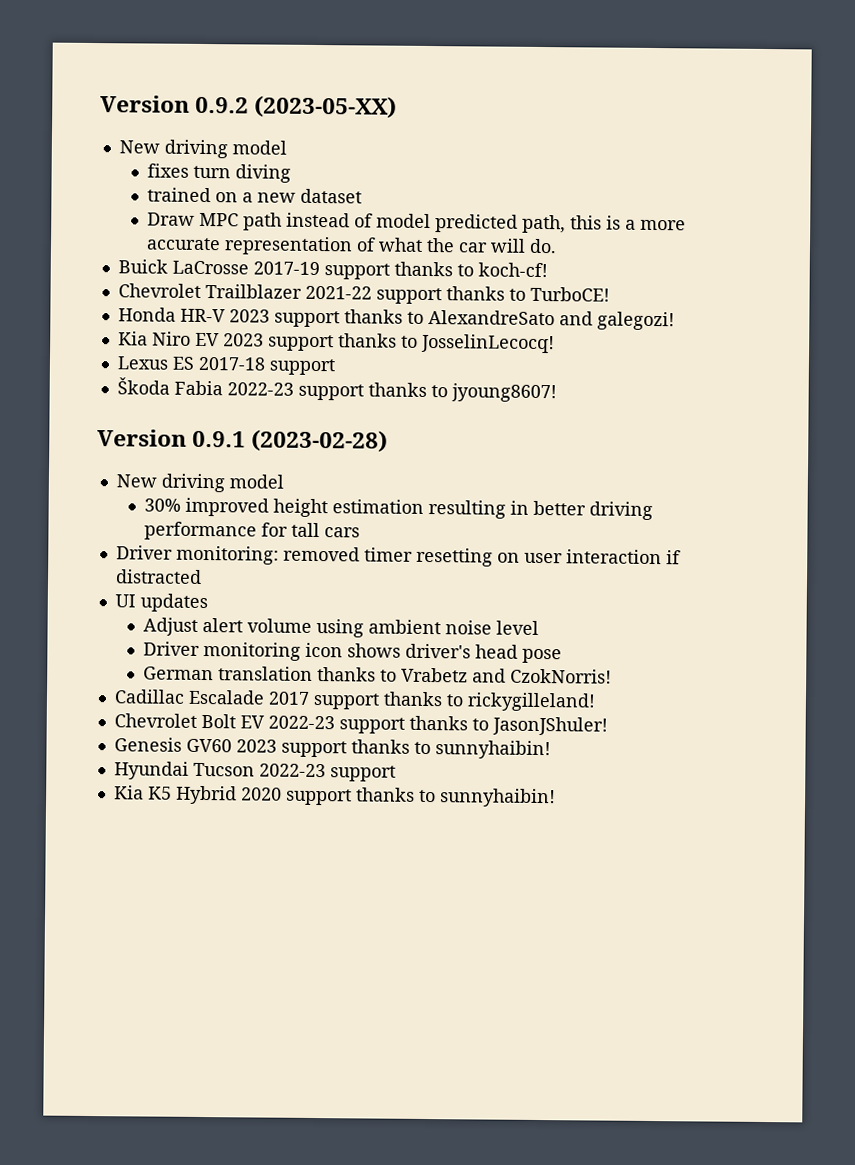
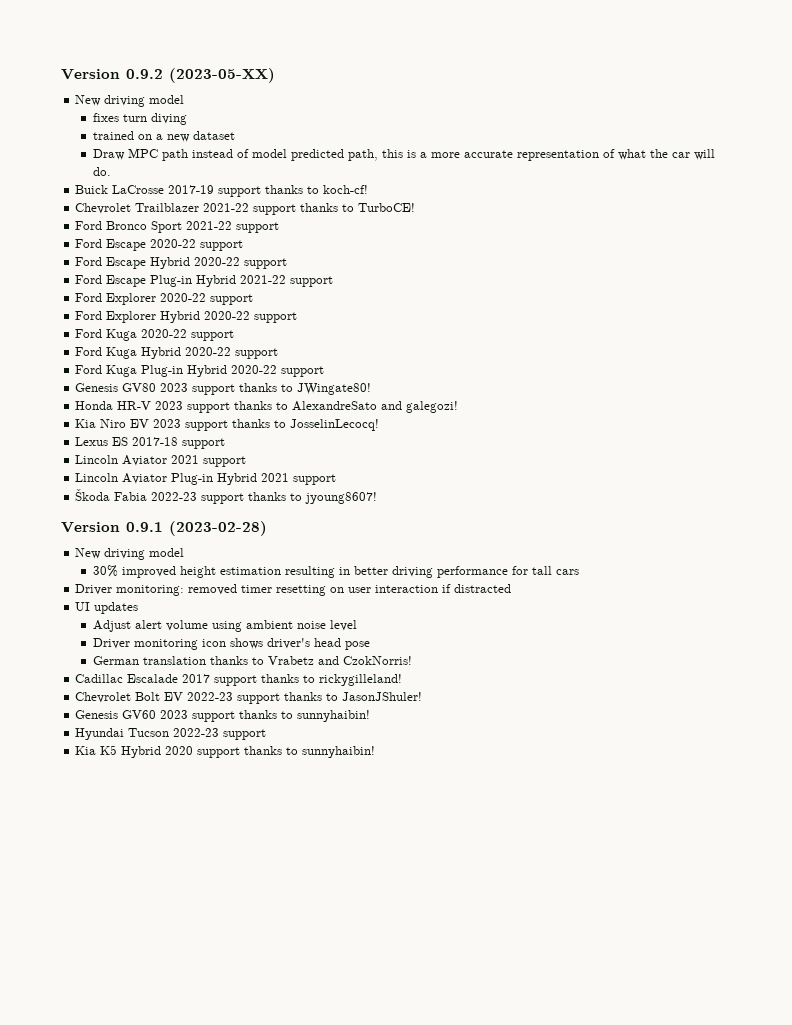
(610, 294) none -> [75,221,280,233] [75,239,244,251] [75,257,288,269] [75,275,334,287] [75,293,254,305] [75,311,298,323] [75,329,235,341] [75,347,279,359] [75,365,325,377] [75,383,372,395] // Ford Bronco Sport 2021-22 support // Ford Escape 2020-22 support // Ford Escape Hybrid 2020-22 support // Ford Escape Plug-in Hybrid 2021-22 support // Ford Explorer 2020-22 support // Ford Explorer Hybrid 2020-22 support // Ford Kuga 2020-22 support // Ford Kuga Hybrid 2020-22 support // Ford Kuga Plug-in Hybrid 2020-22 support // Genesis GV80 2023 support thanks to JWingate80!
(335, 367) none -> [75,455,247,467] [75,473,337,485] // Lincoln Aviator 2021 support // Lincoln Aviator Plug-in Hybrid 2021 support

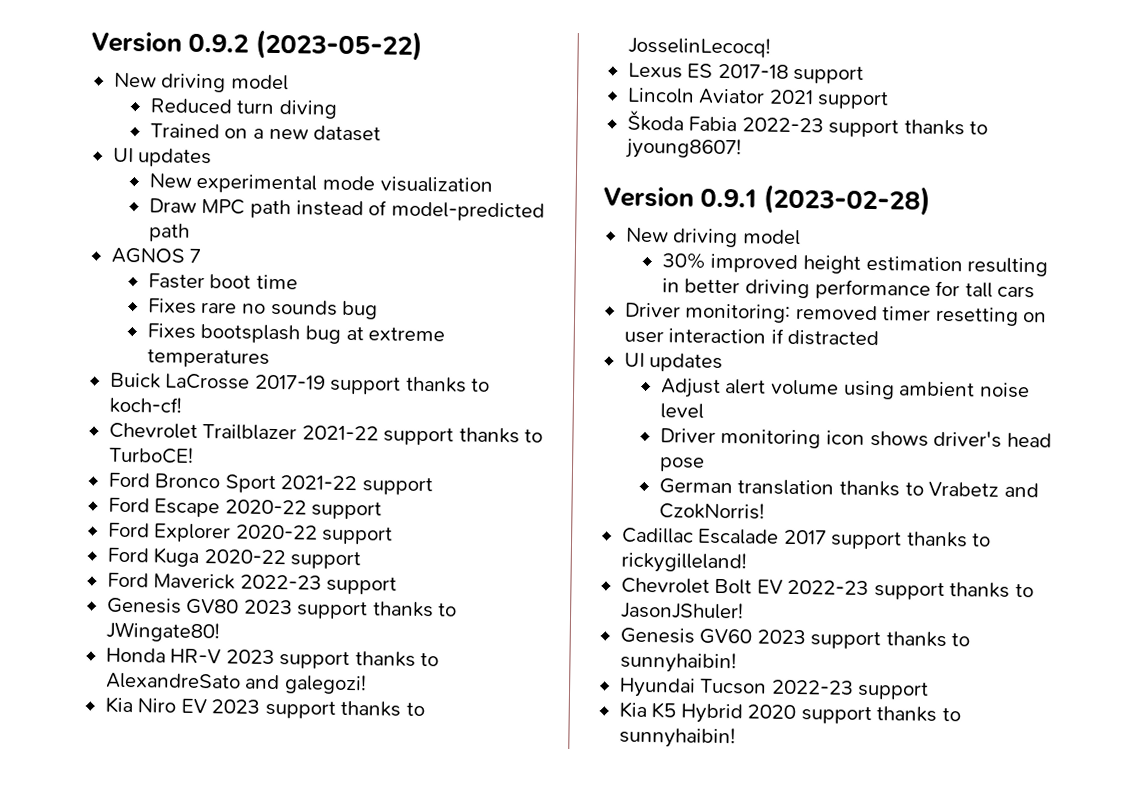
[169,68,275,83] [75,95,185,107] [93,113,120,122] (2023-05-XX) // New driving model // fixes -> [255,29,424,61] [113,72,289,93] [149,98,232,114] (2023-05-22) // New driving model // Reduced
[93,131,135,140] trained -> [149,123,220,139] Trained
(236, 135) none -> [112,147,213,168] [148,173,493,194] // UI updates // New experimental mode visualization
[252,149,716,161] [93,167,112,176] model predicted path, this is a more accurate representation of what the car will do. -> [390,201,545,222] [148,223,190,242] [110,247,202,264] [147,273,298,290] [147,298,379,320] [146,323,446,344] [146,349,270,368] model-predicted path // AGNOS 7 // Faster boot time // Fixes rare no sounds bug // Fixes bootsplash bug at extreme temperatures
[75,257,288,269] [75,275,334,287] // Ford Escape Hybrid 2020-22 support // Ford Escape Plug-in Hybrid 2021-22 support -> (383, 510) none
[75,311,298,323] // Ford Explorer Hybrid 2020-22 support -> (394, 535) none
[106,347,279,359] [75,365,278,377] Kuga Hybrid 2020-22 support // Ford Kuga Plug-in Hybrid 2020-22 -> [153,573,322,590] Maverick 2022-23
[75,473,337,485] // Lincoln Aviator Plug-in Hybrid 2021 support -> (890, 100) none

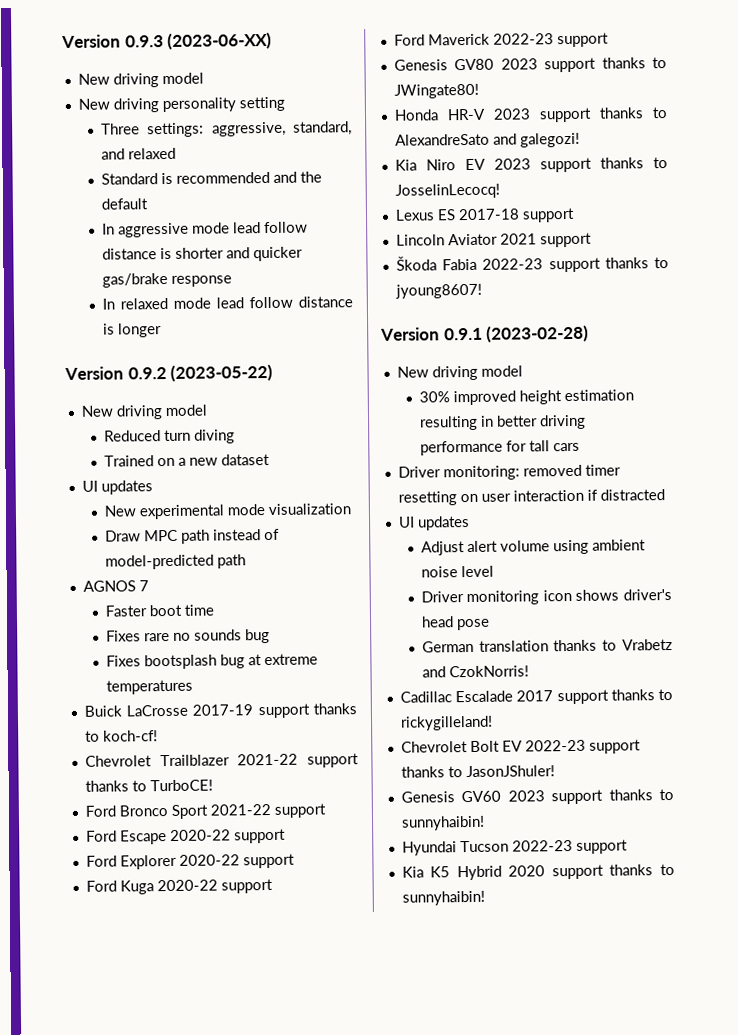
[91,31,182,53] Version -> [61,31,273,50] [77,72,204,88] [77,96,285,113] [100,121,352,138] [100,147,176,160] [100,171,322,185] [100,198,148,210] [101,221,308,238] [101,246,303,262] [101,272,232,288] [101,296,353,310] [102,323,162,338] [64,366,124,381] Version 0.9.3 (2023-06-XX) // New driving model // New driving personality setting // Three settings: aggressive, standard, and relaxed // Standard is recommended and the default // In aggressive mode lead follow distance is shorter and quicker gas/brake response // In relaxed mode lead follow distance is longer // Version

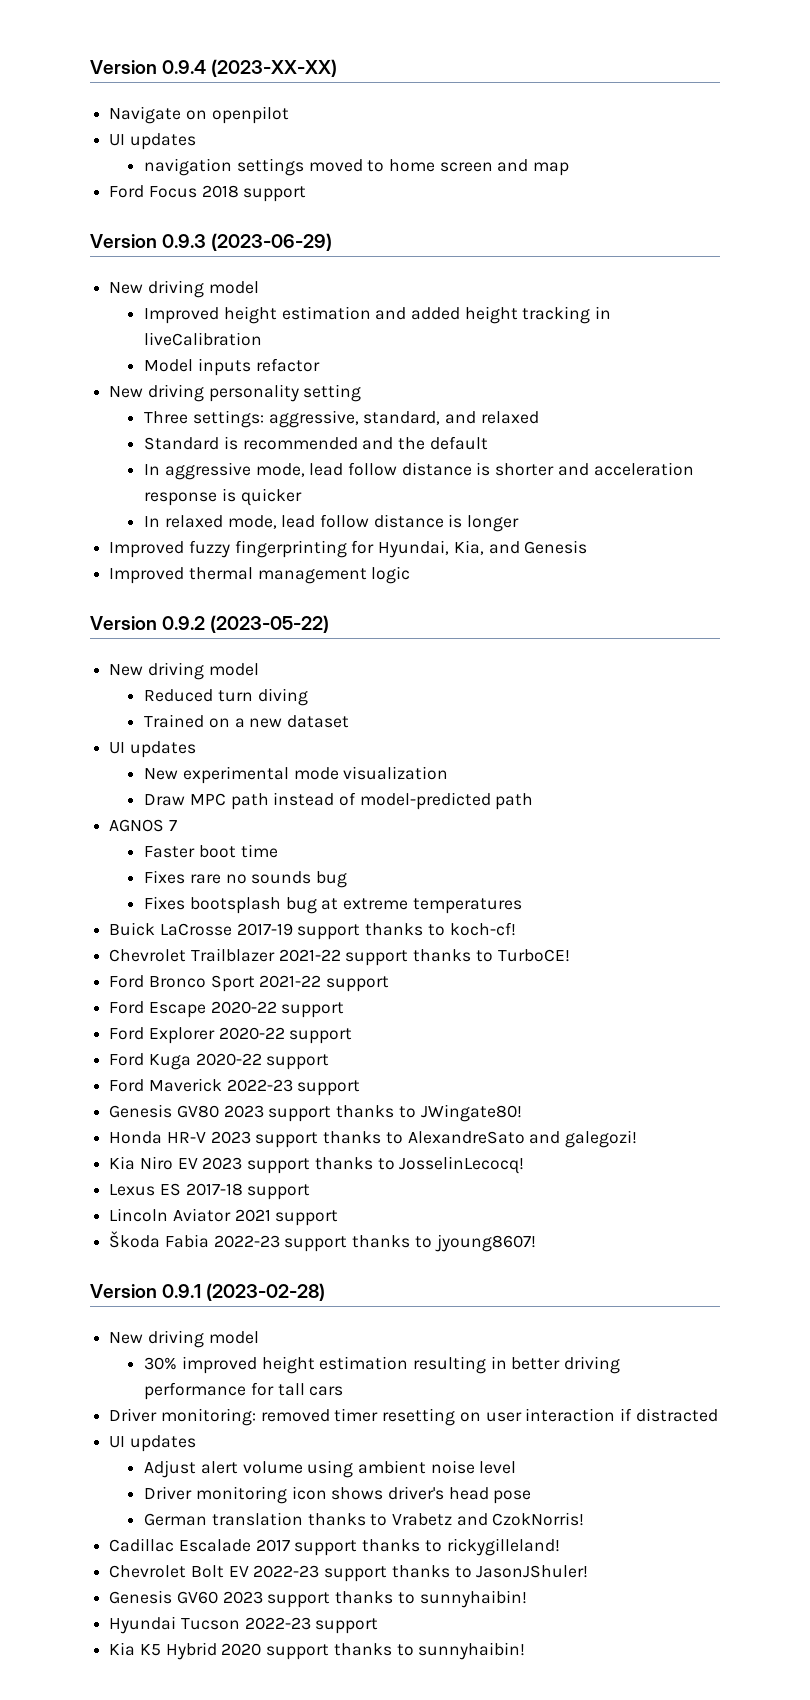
[61,31,273,50] [77,72,204,88] Version 0.9.3 (2023-06-XX) // New driving model -> [90,59,338,77] [109,106,289,124] [109,133,196,150] [144,158,570,176] [109,185,307,202] [90,233,333,251] [109,280,259,298] [144,306,612,324] [144,332,263,346] [144,358,320,376] Version 0.9.4 (2023-XX-XX) // Navigate on openpilot // UI updates // navigation settings moved to home screen and map // Ford Focus 2018 support // Version 0.9.3 (2023-06-29) // New driving model // Improved height estimation and added height tracking in liveCalibration // Model inputs refactor
[191,222,230,234] mode -> [255,463,305,477] mode,
(250, 253) none -> [593,462,694,476] [144,488,236,506] acceleration response is
[101,272,232,288] gas/brake response -> (302, 497) none
[172,297,211,309] mode -> [227,515,277,529] mode,
(162, 330) none -> [109,540,588,558] [109,566,411,584] // Improved fuzzy fingerprinting for Hyundai, Kia, and Genesis // Improved thermal management logic

